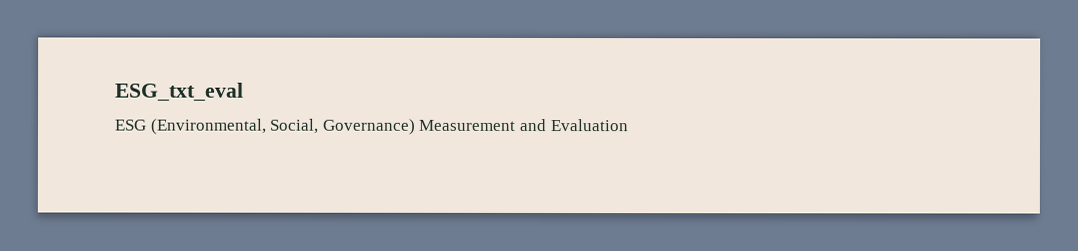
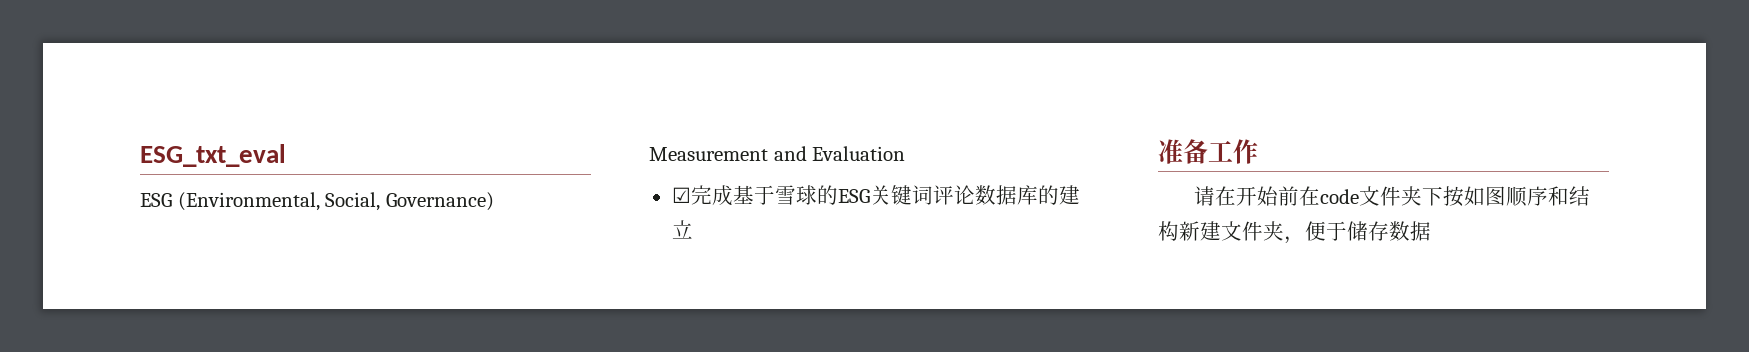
(629, 125) none -> [671,185,1080,206] [671,220,693,239] [1158,139,1258,164] [1193,186,1590,207] [1158,221,1431,244] // ☑完成基于雪球的ESG关键词评论数据库的建立 // 准备工作 // 请在开始前在code文件夹下按如图顺序和结构新建文件夹，便于储存数据

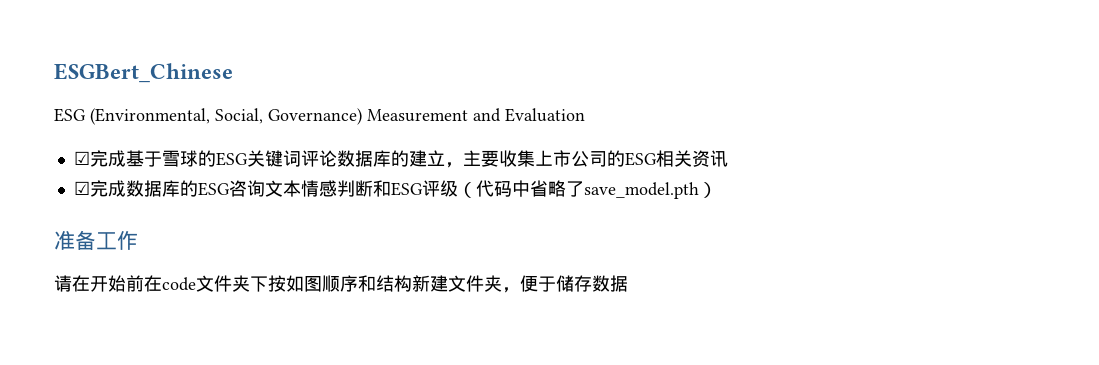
[140,144,286,167] ESG_txt_eval -> [54,63,233,83] ESGBert_Chinese
(693, 229) none -> [444,150,728,168] [73,180,717,199] ，主要收集上市公司的ESG相关资讯 // ☑完成数据库的ESG咨询文本情感判断和ESG评级（代码中省略了save_model.pth）

